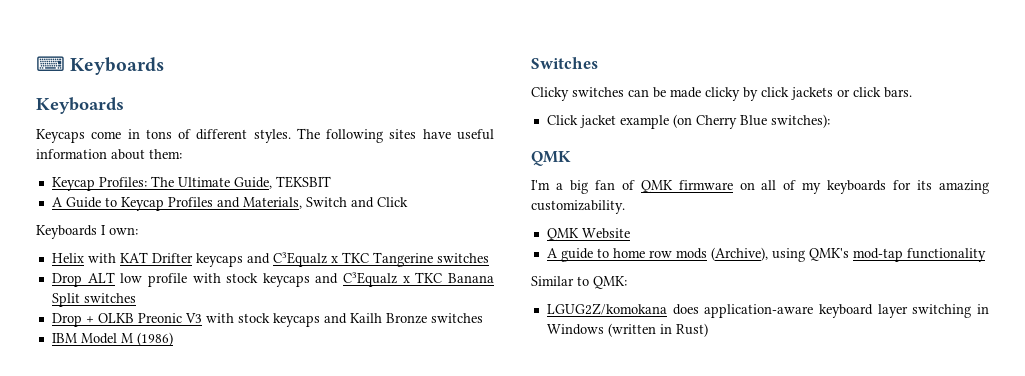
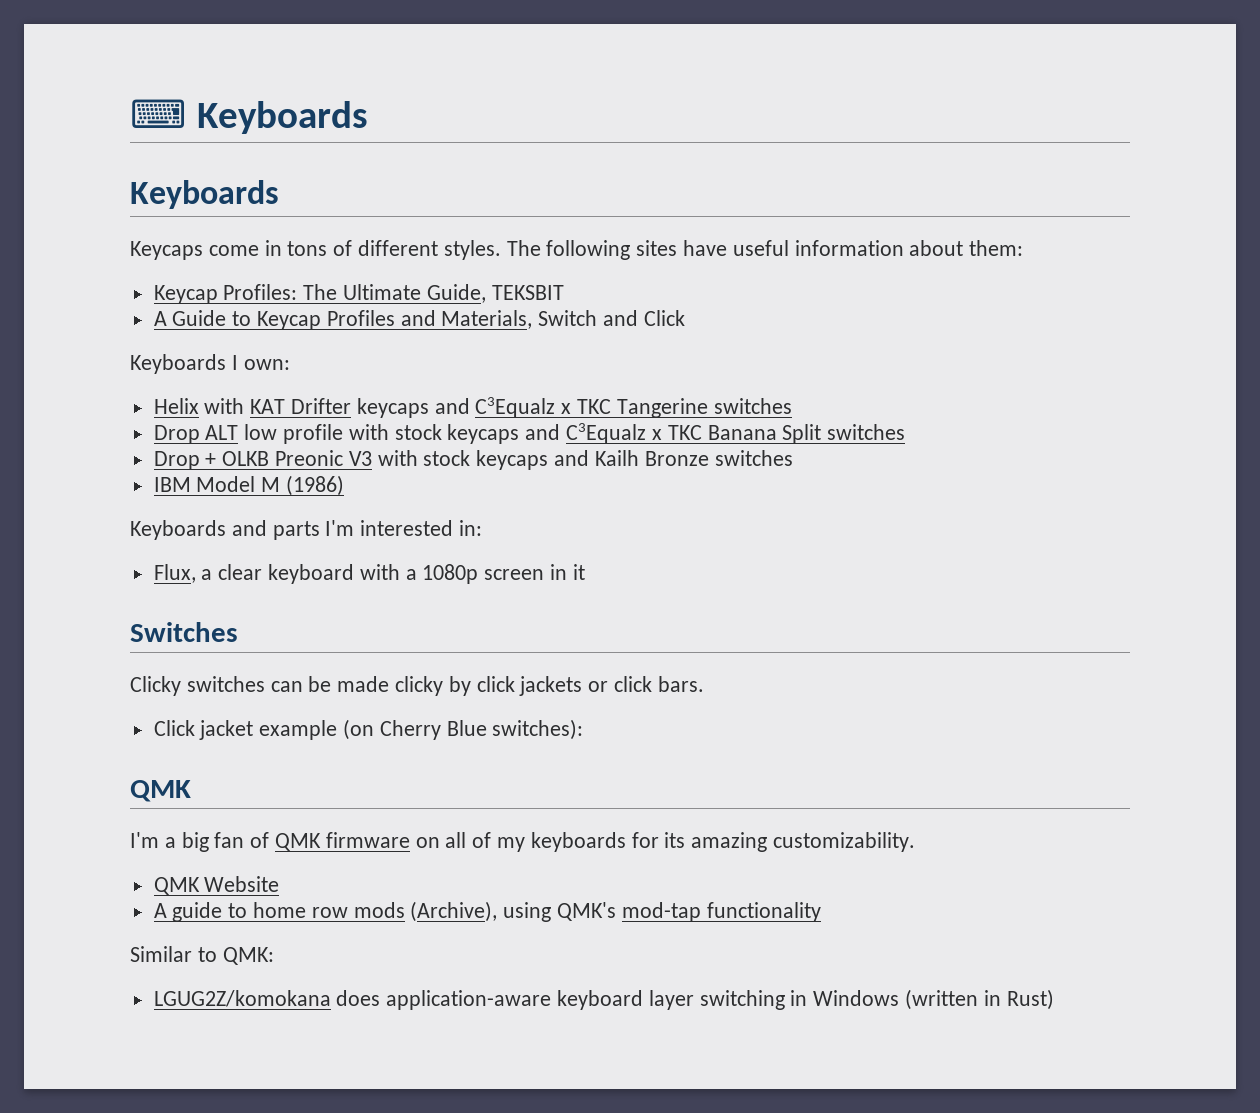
(173, 339) none -> [130,520,483,540] [153,564,585,584] // Keyboards and parts I'm interested in: // Flux, a clear keyboard with a 1080p screen in it

